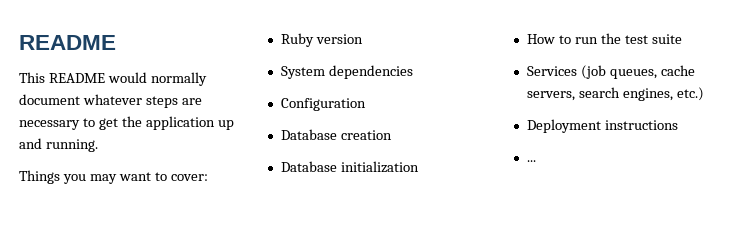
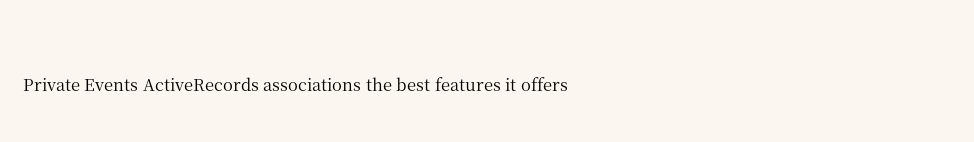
[19,35,116,50] [19,72,207,86] [19,94,202,108] [19,116,234,130] [19,138,98,152] [19,170,208,184] [280,33,363,47] [280,65,413,79] [280,98,366,111] [280,129,392,140] [280,161,419,173] [526,33,682,44] [526,65,695,79] [526,87,704,101] [526,119,678,133] [526,160,536,162] README // This README would normally document whatever steps are necessary to get the application up and running. // Things you may want to cover: // Ruby version // System dependencies // Configuration // Database creation // Database initialization // How to run the test suite // Services (job queues, cache servers, search engines, etc.) // Deployment instructions // ... -> [23,77,568,91] Private Events ActiveRecords associations the best features it offers

